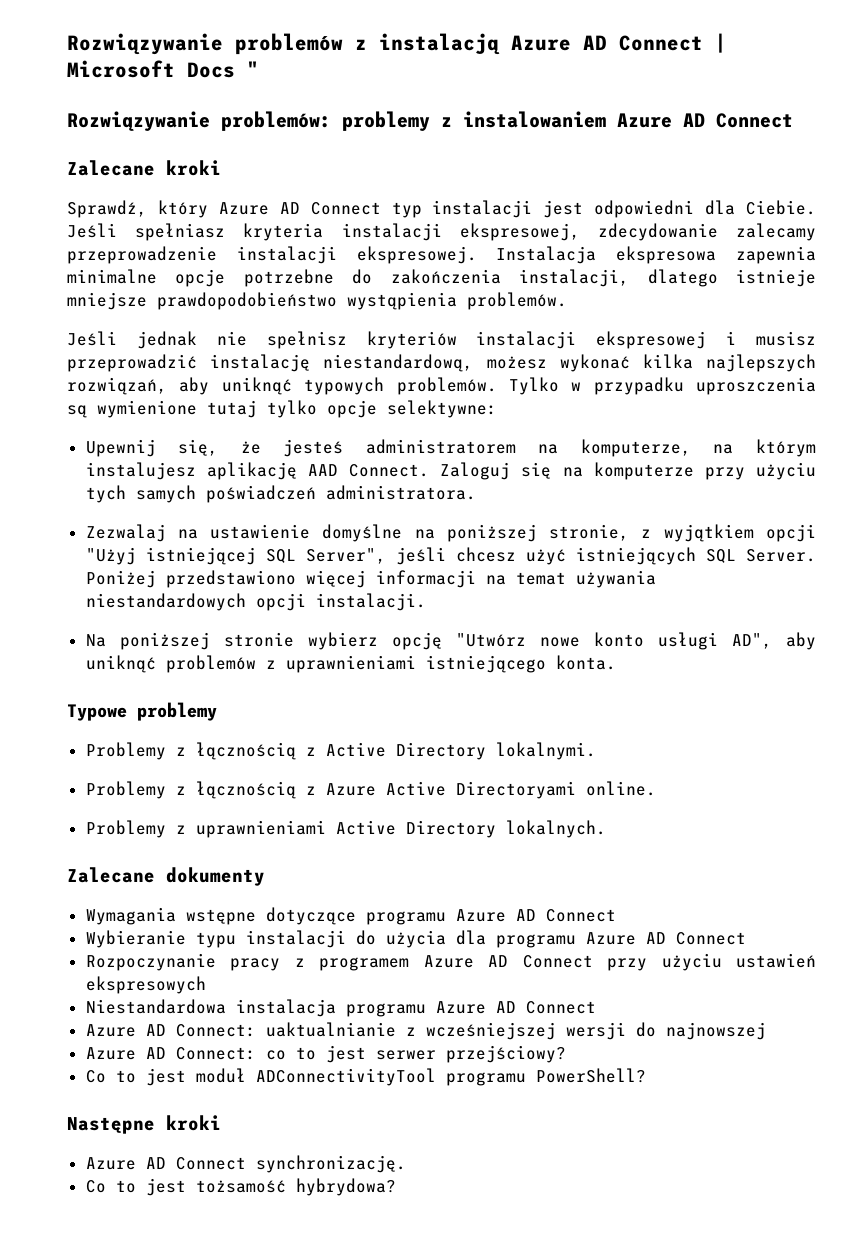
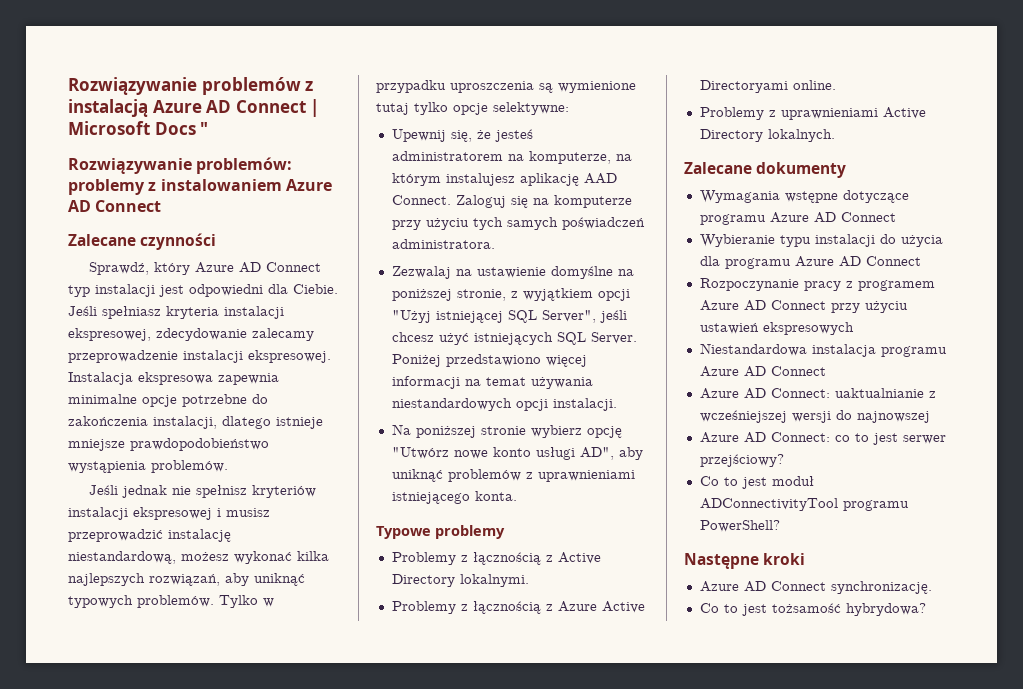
[166,160,221,176] kroki -> [140,233,217,250] czynności

